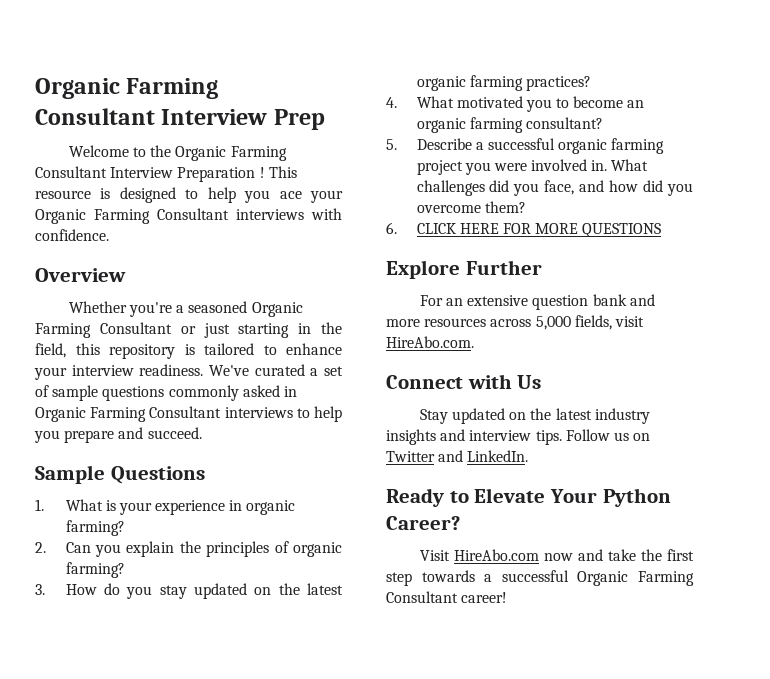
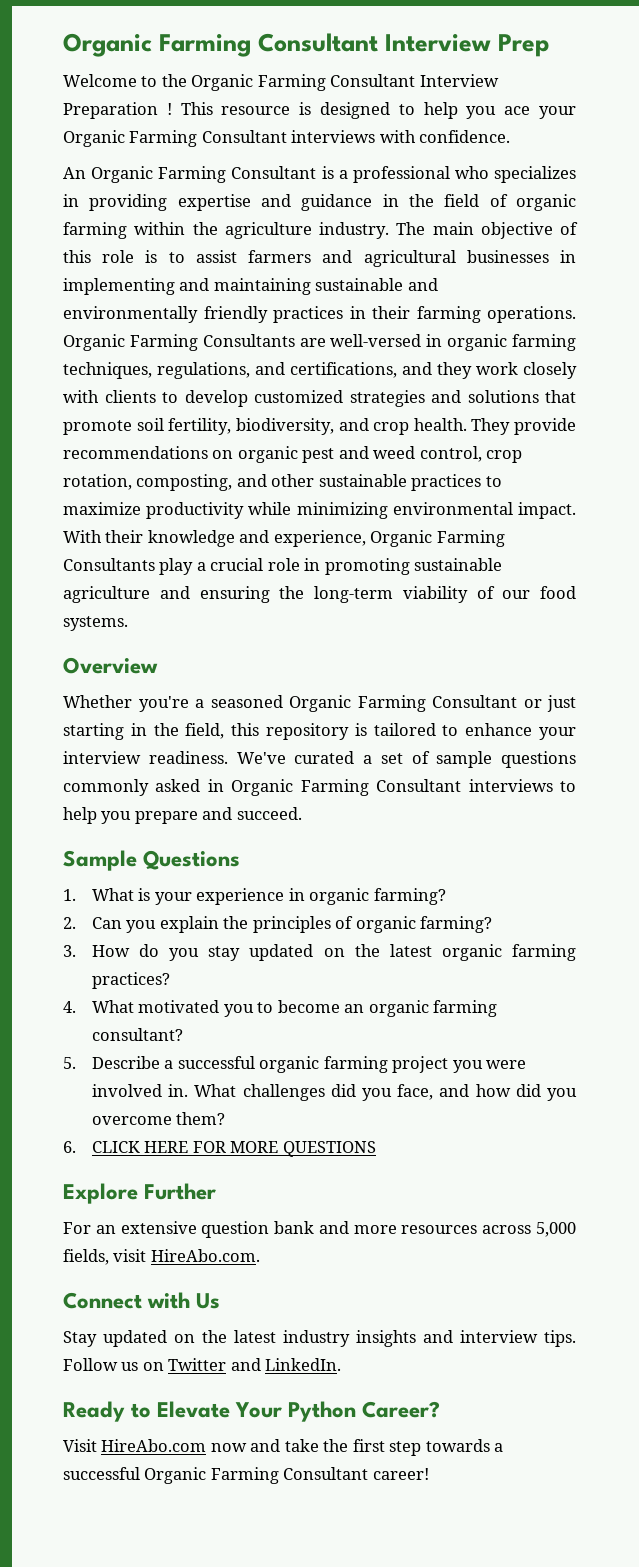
(109, 235) none -> [63,166,576,183] [63,194,576,211] [63,222,578,239] [63,250,576,267] [63,278,438,295] [63,306,576,323] [63,334,576,351] [63,362,577,379] [63,390,576,407] [63,418,576,435] [63,446,523,463] [63,474,502,491] [63,502,576,519] [63,530,505,547] [63,558,503,575] [63,586,576,603] [63,616,128,631] // An Organic Farming Consultant is a professional who specializes in providing expertise and guidance in the field of organic farming within the agriculture industry. The main objective of this role is to assist farmers and agricultural businesses in implementing and maintaining sustainable and environmentally friendly practices in their farming operations. Organic Farming Consultants are well-versed in organic farming techniques, regulations, and certifications, and they work closely with clients to develop customized strategies and solutions that promote soil fertility, biodiversity, and crop health. They provide recommendations on organic pest and weed control, crop rotation, composting, and other sustainable practices to maximize productivity while minimizing environmental impact. With their knowledge and experience, Organic Farming Consultants play a crucial role in promoting sustainable agriculture and ensuring the long-term viability of our food systems.

